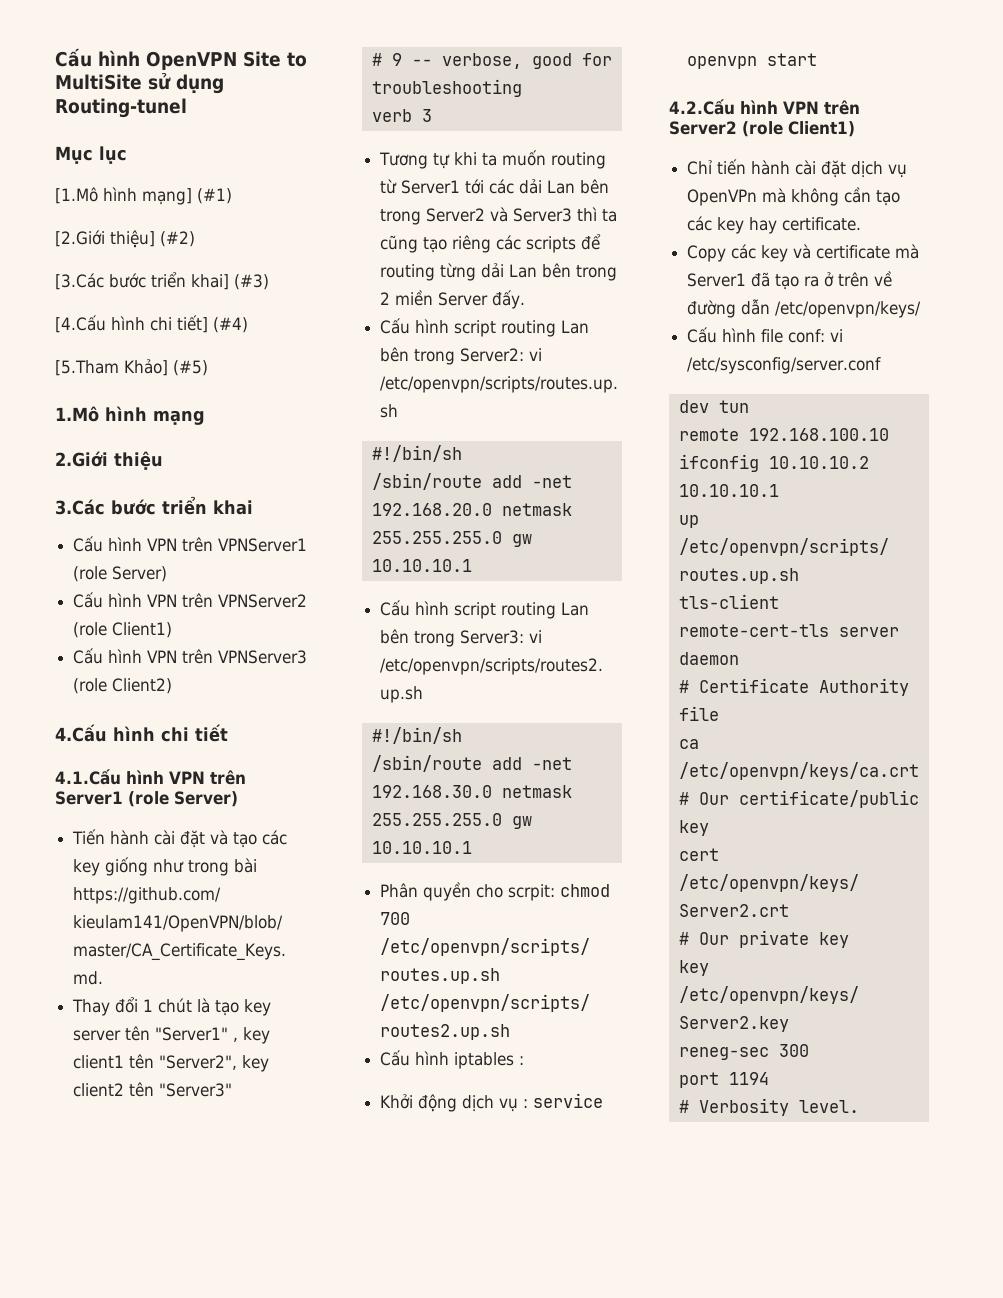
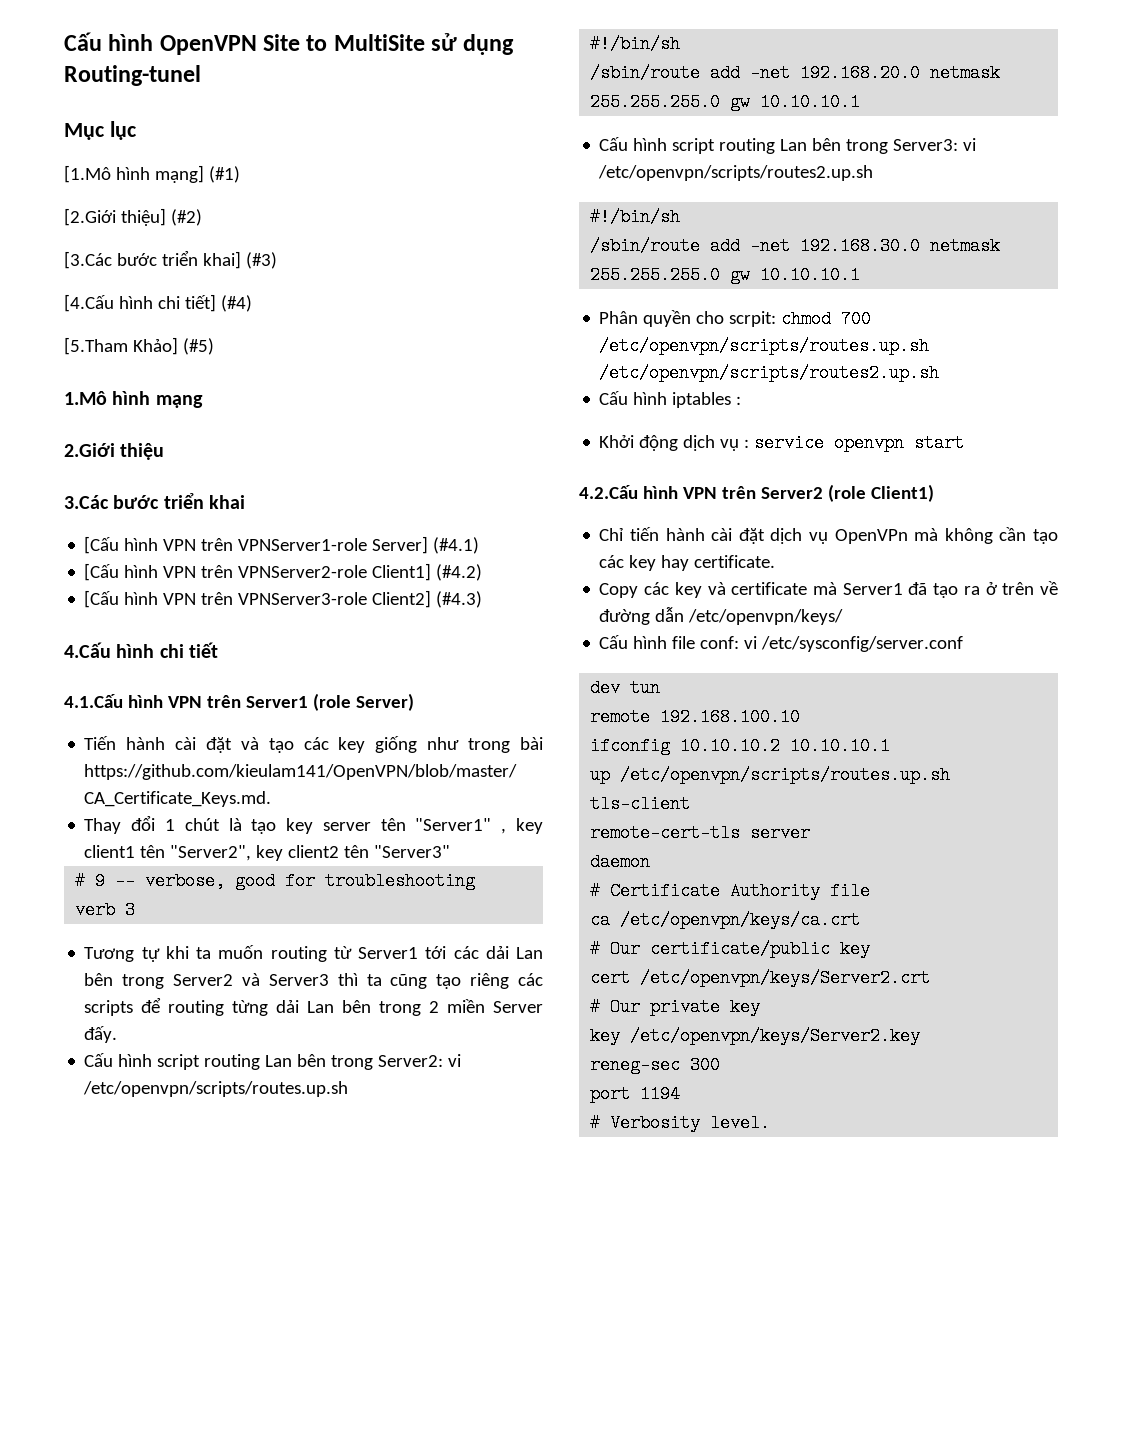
[73,536,308,552] [73,566,168,582] [73,592,308,608] [73,622,173,638] [73,648,308,664] [73,678,173,694] Cấu hình VPN trên VPNServer1 (role Server) // Cấu hình VPN trên VPNServer2 (role Client1) // Cấu hình VPN trên VPNServer3 (role Client2) -> [84,536,480,554] [84,563,483,581] [84,590,483,608] [Cấu hình VPN trên VPNServer1-role Server] (#4.1) // [Cấu hình VPN trên VPNServer2-role Client1] (#4.2) // [Cấu hình VPN trên VPNServer3-role Client2] (#4.3)

